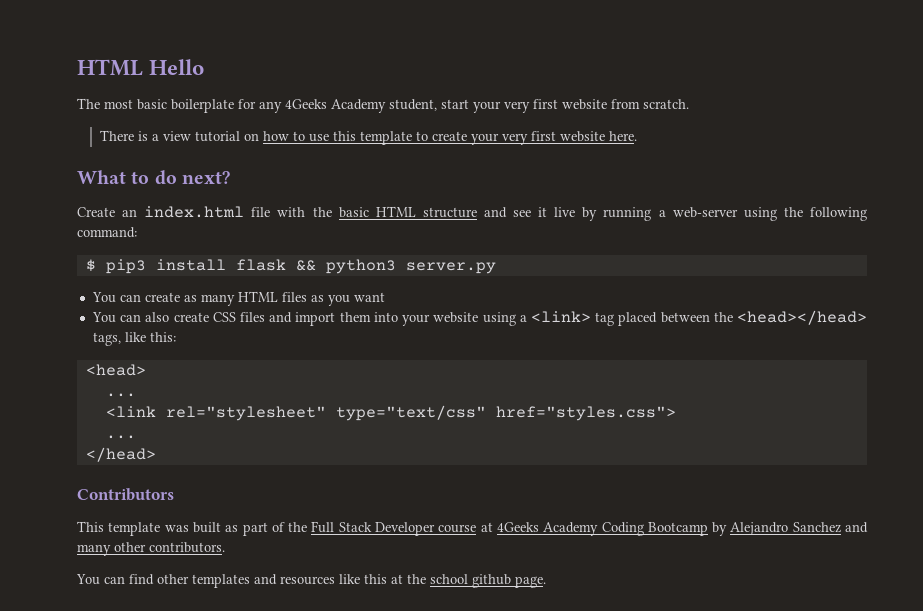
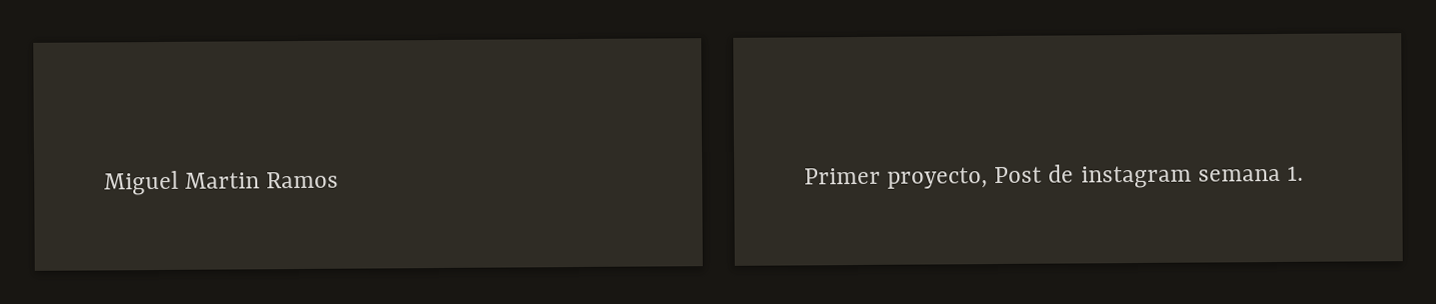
[77,59,205,76] [77,98,689,113] [100,130,638,145] [77,170,230,185] [77,206,867,221] [77,227,137,238] [85,259,496,274] [91,291,385,306] [91,310,867,326] [92,332,176,346] [85,364,146,376] [105,393,136,397] [105,405,676,421] [105,435,136,439] [85,447,156,462] [77,488,174,501] [77,521,868,536] [77,542,225,556] [76,574,546,588] HTML Hello // The most basic boilerplate for any 4Geeks Academy student, start your very first website from scratch. // There is a view tutorial on how to use this template to create your very first website here. // What to do next? // Create an index.html file with the basic HTML structure and see it live by running a web-server using the following command: // $ pip3 install flask && python3 server.py // You can create as many HTML files as you want // You can also create CSS files and import them into your website using a <link> tag placed between the <head></head> tags, like this: // <head> // ... // <link rel="stylesheet" type="text/css" href="styles.css"> // ... // </head> // Contributors // This template was built as part of the Full Stack Developer course at 4Geeks Academy Coding Bootcamp by Alejandro Sanchez and many other contributors. // You can find other templates and resources like this at the school github page. -> [104,170,340,196] [804,164,1304,189] Miguel Martin Ramos // Primer proyecto, Post de instagram semana 1.

